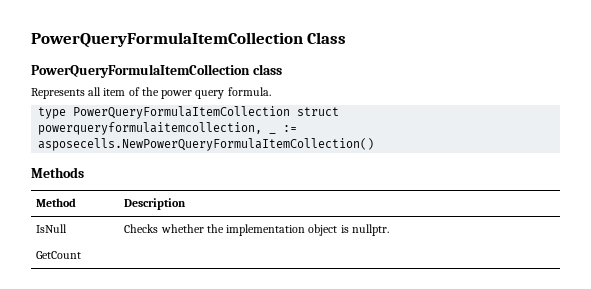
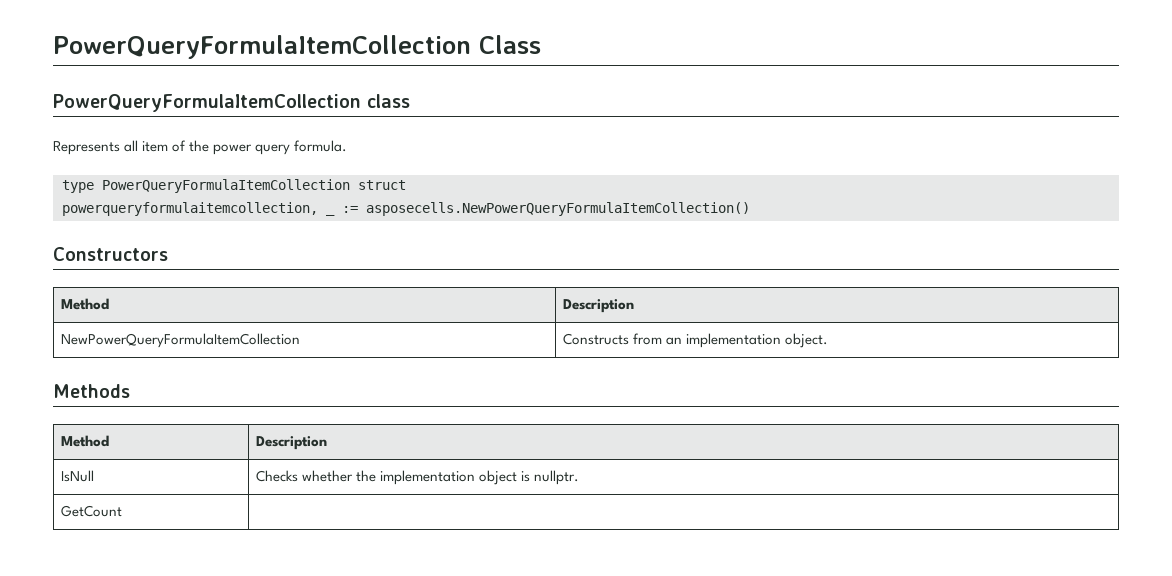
(375, 144) none -> [53,247,168,261] [61,298,110,310] [563,299,635,313] [61,333,301,348] [563,333,829,348] // Constructors // Method | Description // NewPowerQueryFormulaItemCollection | Constructs from an implementation object.

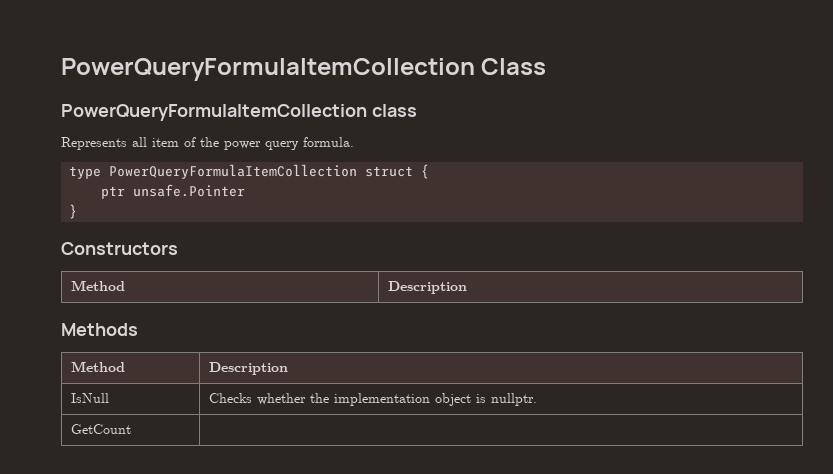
[62,202,335,216] [342,202,750,216] // powerqueryformulaitemcollection, _ := asposecells.NewPowerQueryFormulaItemCollection() -> [421,164,430,179] [101,184,246,199] [69,204,78,219] { // ptr unsafe.Pointer // }
[61,333,301,348] [563,333,829,348] // NewPowerQueryFormulaItemCollection | Constructs from an implementation object. -> (467, 287) none

